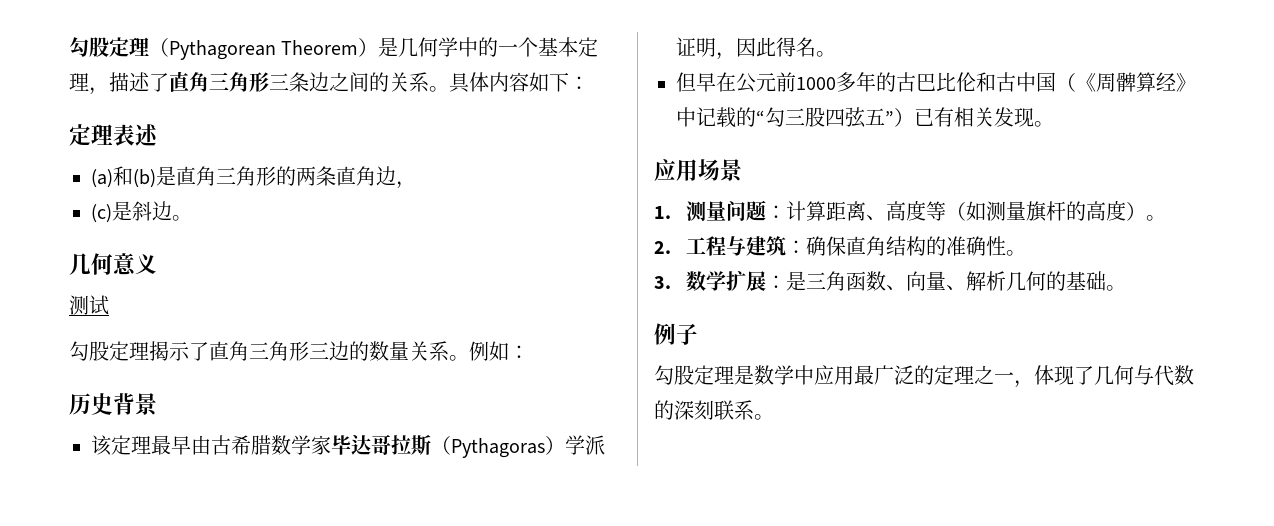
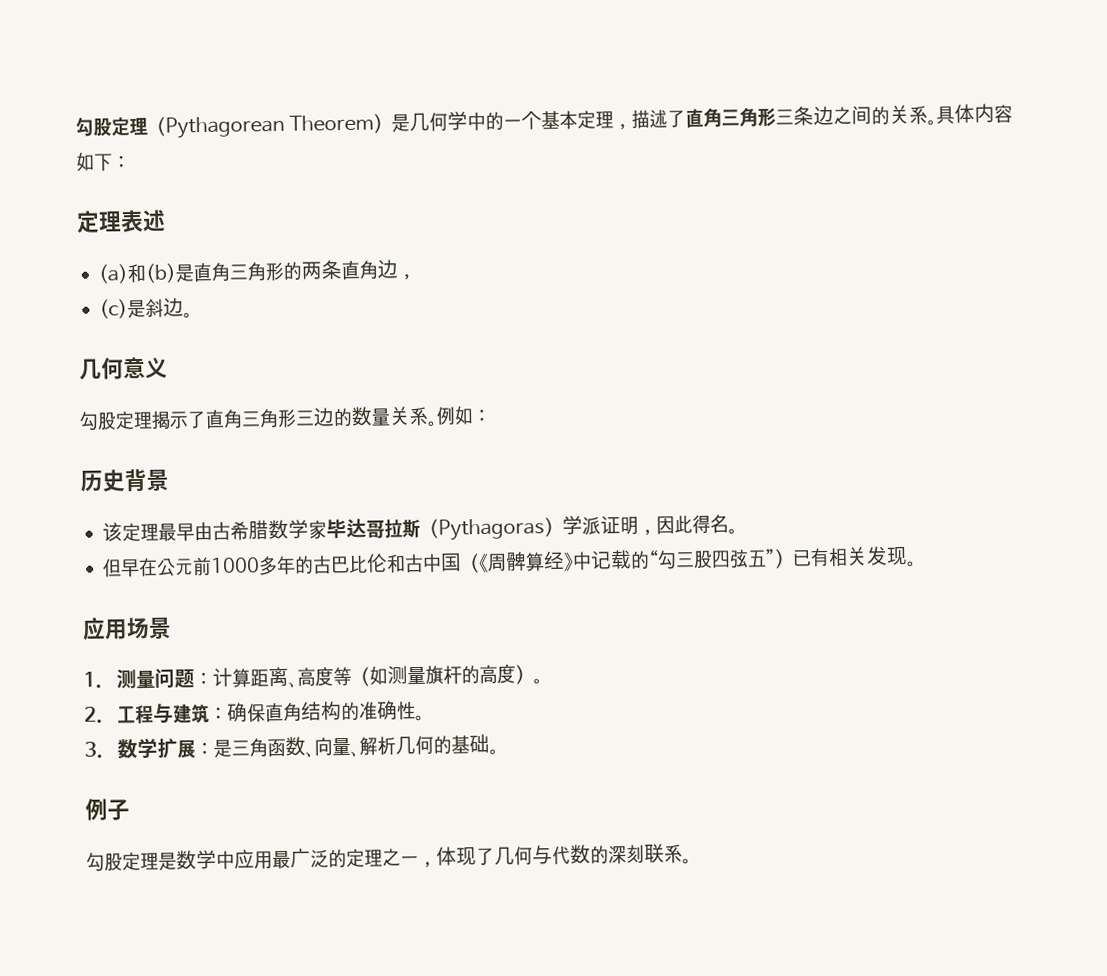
[69,295,109,315] // 测试 -> (168, 368) none

